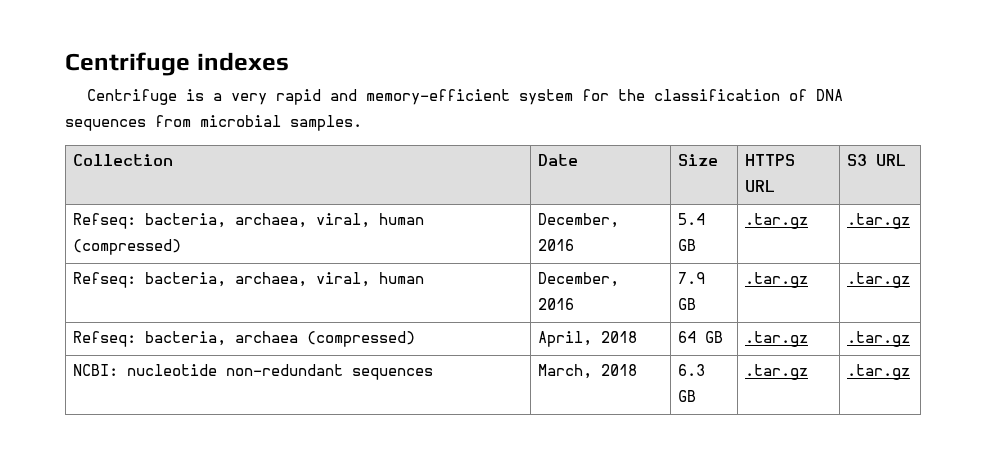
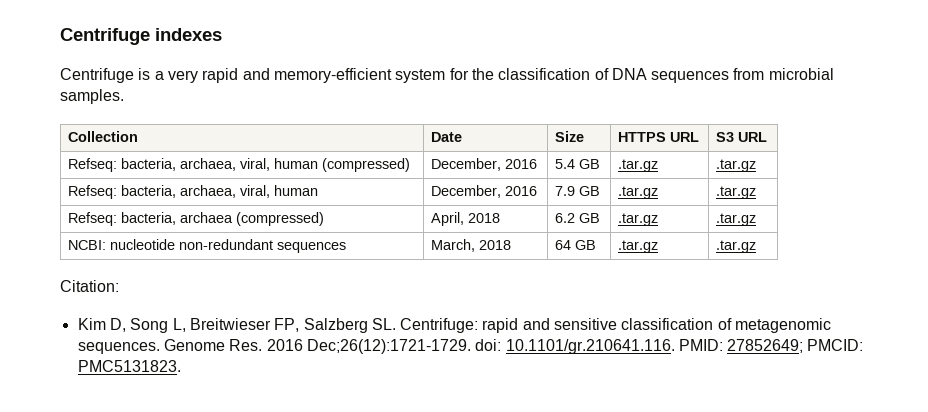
[678,331,697,343] 64 -> [554,213,575,223] 6.2
[678,364,706,376] [678,390,697,402] [745,364,809,380] [847,364,911,380] 6.3 GB | .tar.gz | .tar.gz -> [554,240,596,250] [617,240,658,253] [715,240,756,253] [60,280,119,292] [77,318,832,333] [77,339,864,354] [77,360,181,372] 64 GB | .tar.gz | .tar.gz // Citation: // Kim D, Song L, Breitwieser FP, Salzberg SL. Centrifuge: rapid and sensitive classification of metagenomic sequences. Genome Res. 2016 Dec;26(12):1721-1729. doi: 10.1101/gr.210641.116. PMID: 27852649; PMCID: PMC5131823.

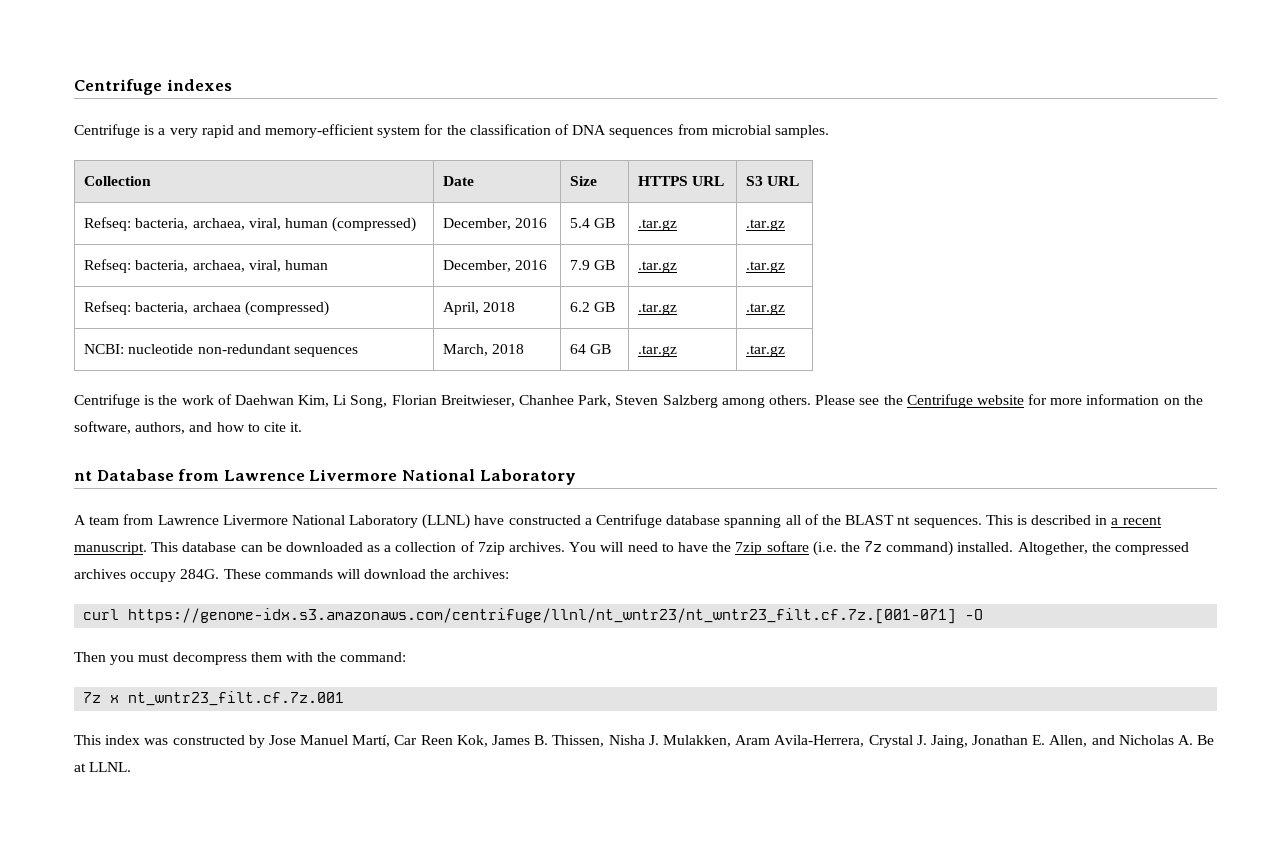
[60,280,119,292] [77,318,832,333] [77,339,864,354] [77,360,181,372] Citation: // Kim D, Song L, Breitwieser FP, Salzberg SL. Centrifuge: rapid and sensitive classification of metagenomic sequences. Genome Res. 2016 Dec;26(12):1721-1729. doi: 10.1101/gr.210641.116. PMID: 27852649; PMCID: PMC5131823. -> [74,394,1203,408] [74,421,303,434] [74,469,576,485] [74,514,1162,529] [74,541,1189,556] [74,569,510,582] [83,608,984,624] [74,652,407,665] [83,691,345,706] [74,735,1215,748] [74,762,132,772] Centrifuge is the work of Daehwan Kim, Li Song, Florian Breitwieser, Chanhee Park, Steven Salzberg among others. Please see the Centrifuge website for more information on the software, authors, and how to cite it. // nt Database from Lawrence Livermore National Laboratory // A team from Lawrence Livermore National Laboratory (LLNL) have constructed a Centrifuge database spanning all of the BLAST nt sequences. This is described in a recent manuscript. This database can be downloaded as a collection of 7zip archives. You will need to have the 7zip softare (i.e. the 7z command) installed. Altogether, the compressed archives occupy 284G. These commands will download the archives: // curl https://genome-idx.s3.amazonaws.com/centrifuge/llnl/nt_wntr23/nt_wntr23_filt.cf.7z.[001-071] -O // Then you must decompress them with the command: // 7z x nt_wntr23_filt.cf.7z.001 // This index was constructed by Jose Manuel Martí, Car Reen Kok, James B. Thissen, Nisha J. Mulakken, Aram Avila-Herrera, Crystal J. Jaing, Jonathan E. Allen, and Nicholas A. Be at LLNL.

